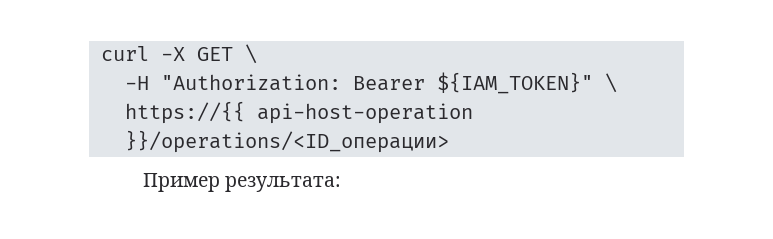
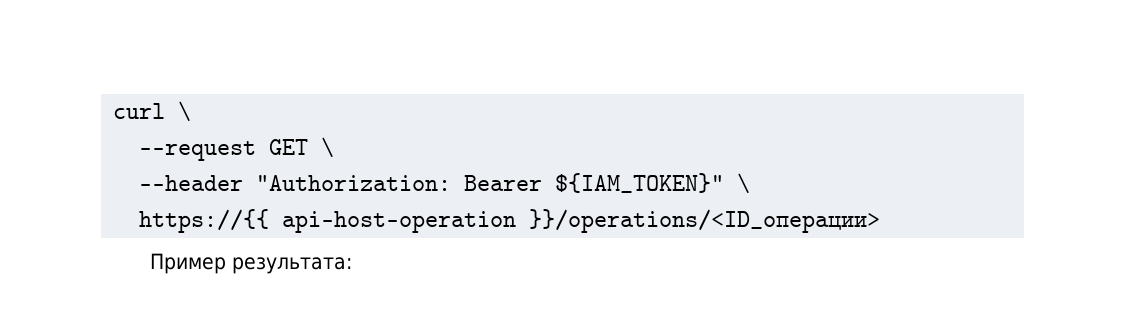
[160,47,185,61] -X -> [178,101,192,122] [139,141,257,161] \ // --request
[124,76,149,90] -H -> [139,175,244,191] --header

